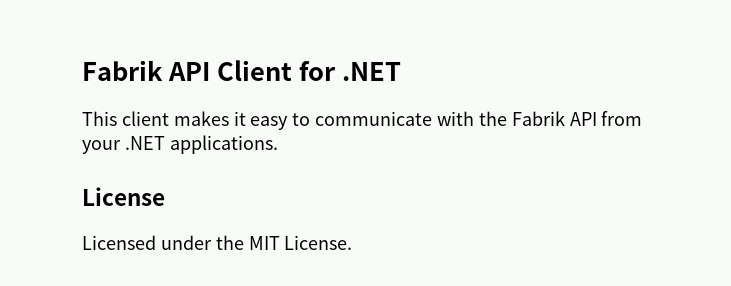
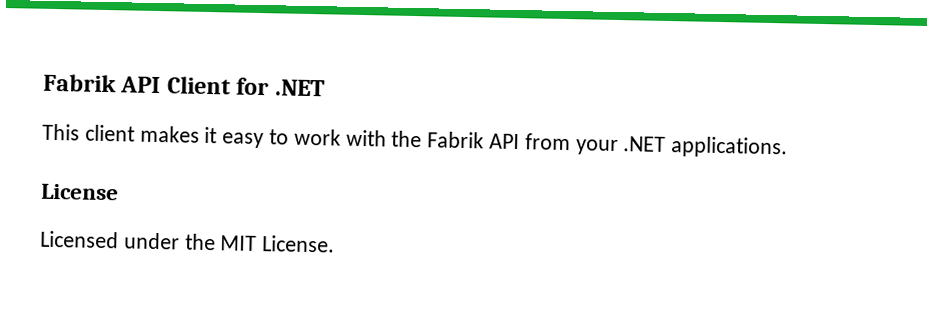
[315,111,433,126] communicate -> [293,128,341,146] work

